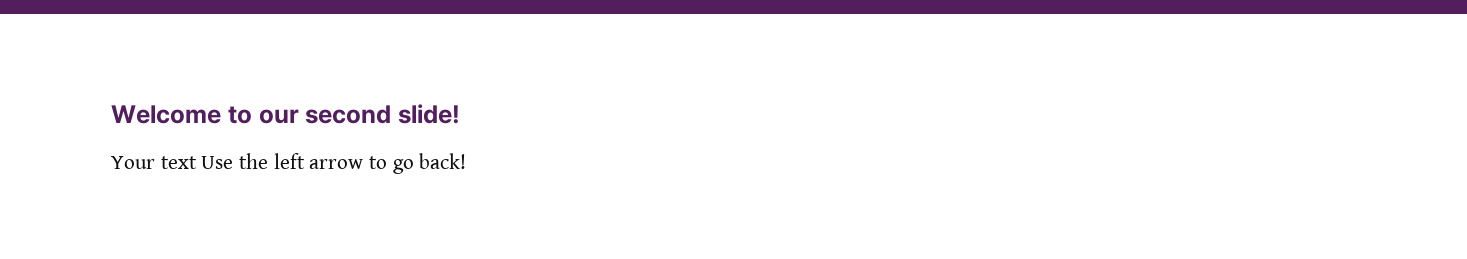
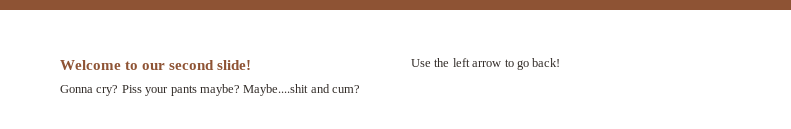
[111,156,197,169] Your text -> [60,84,360,96] Gonna cry? Piss your pants maybe? Maybe....shit and cum?

